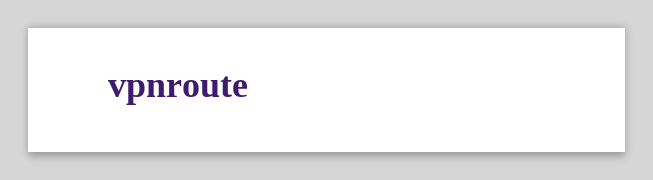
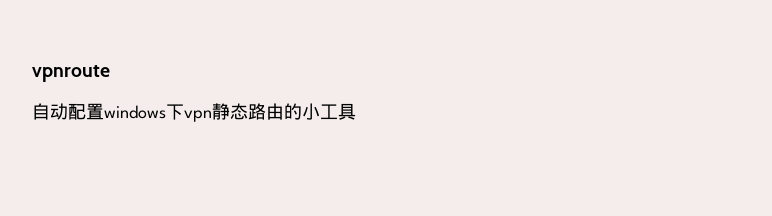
(248, 90) none -> [32,103,356,122] // 自动配置windows下vpn静态路由的小工具

